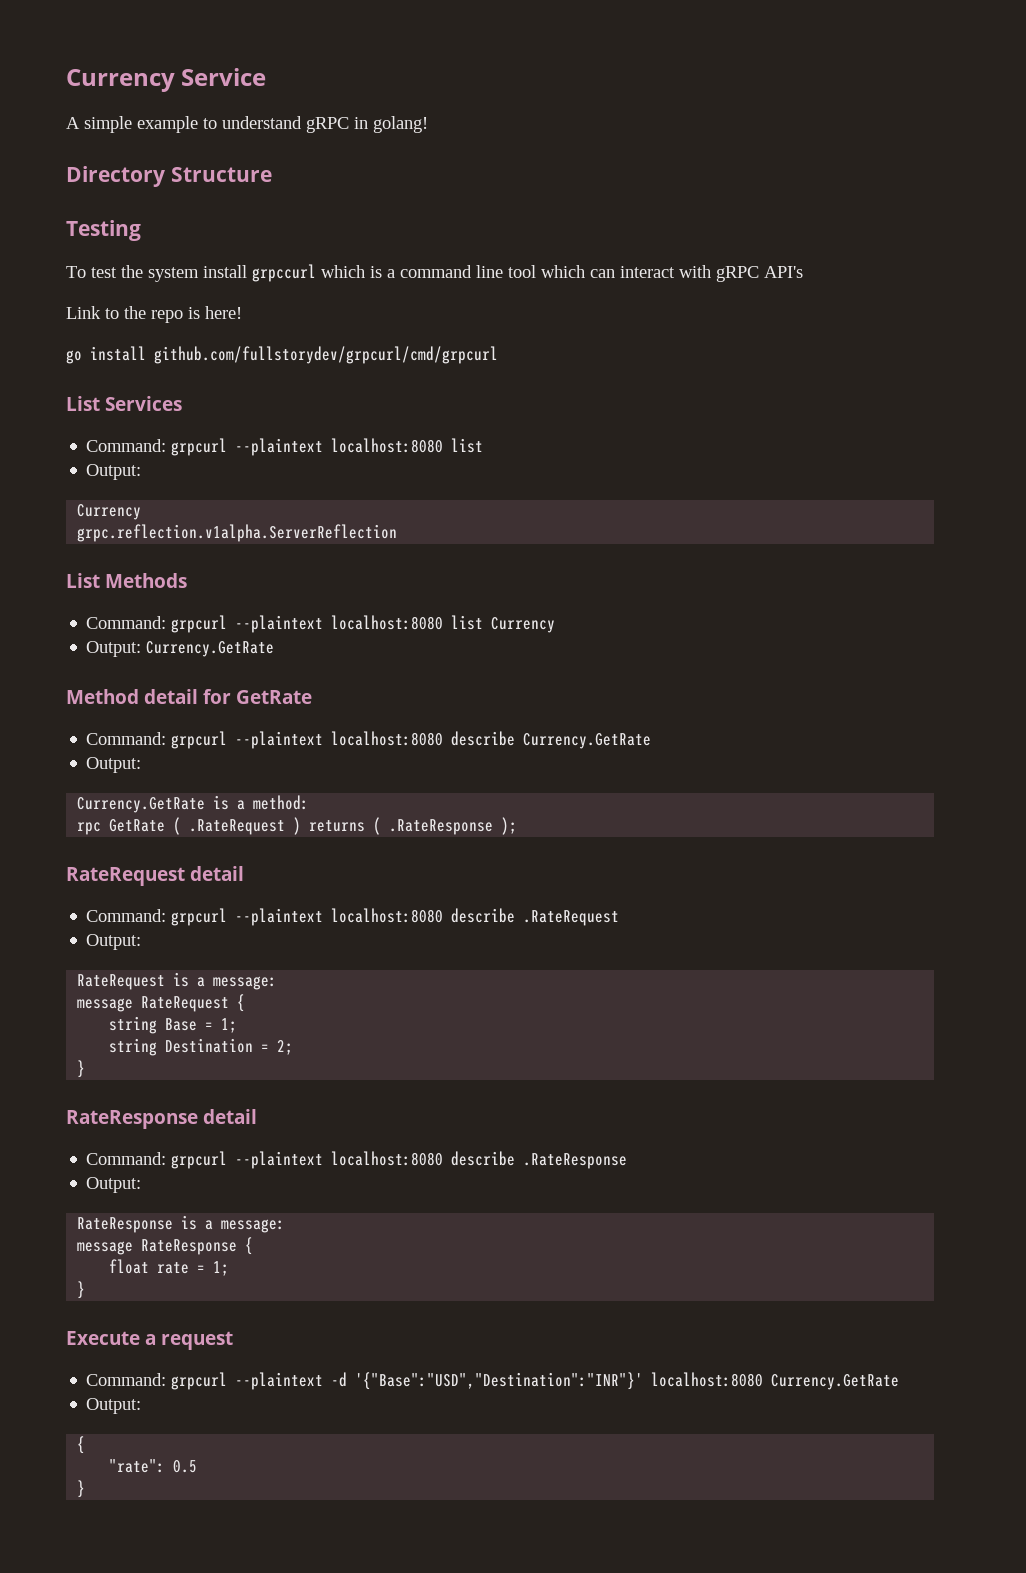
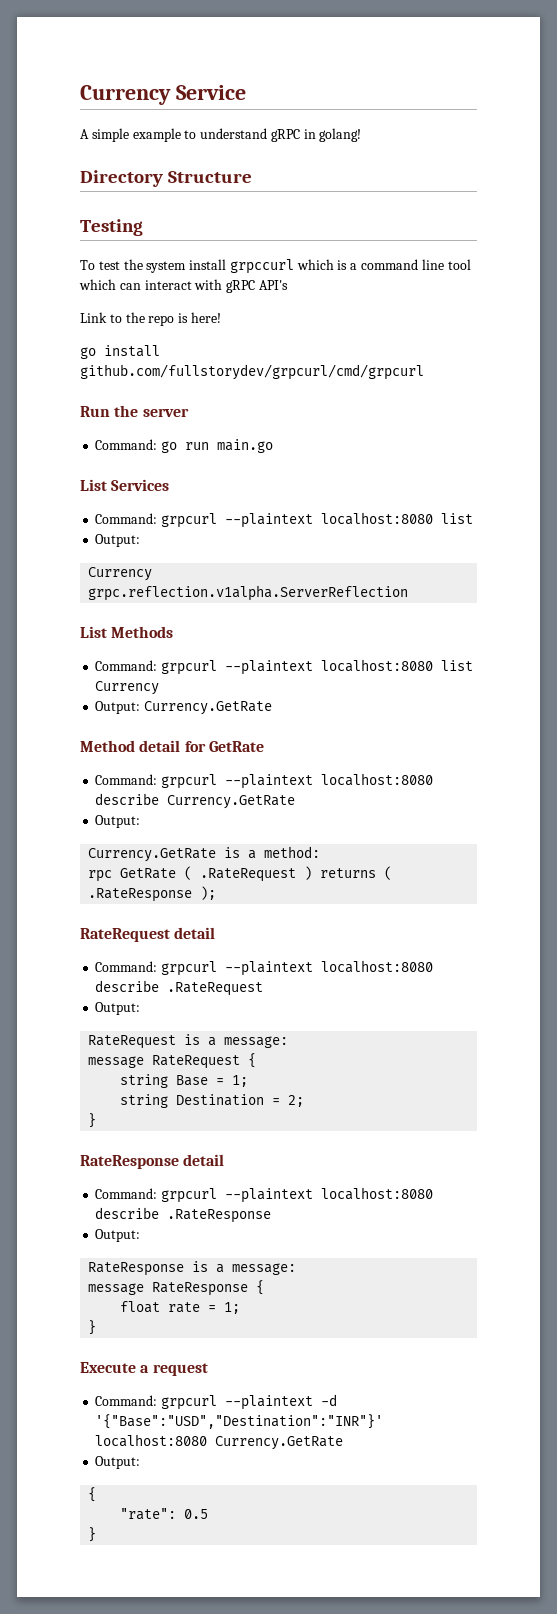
(498, 355) none -> [80,405,189,417] [95,439,274,453] // Run the server // Command: go run main.go

